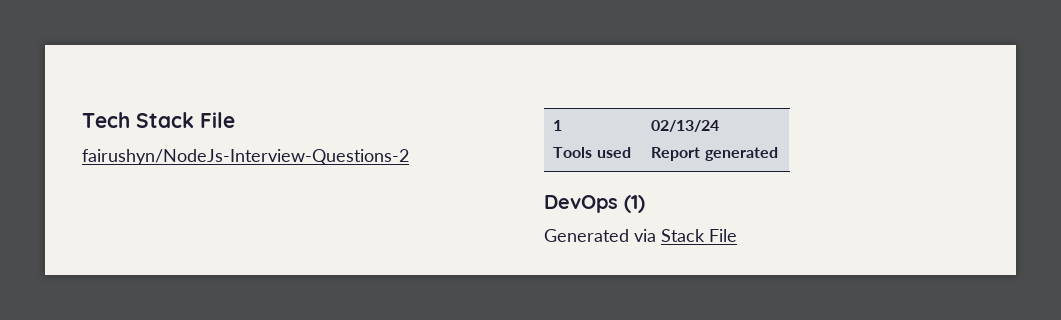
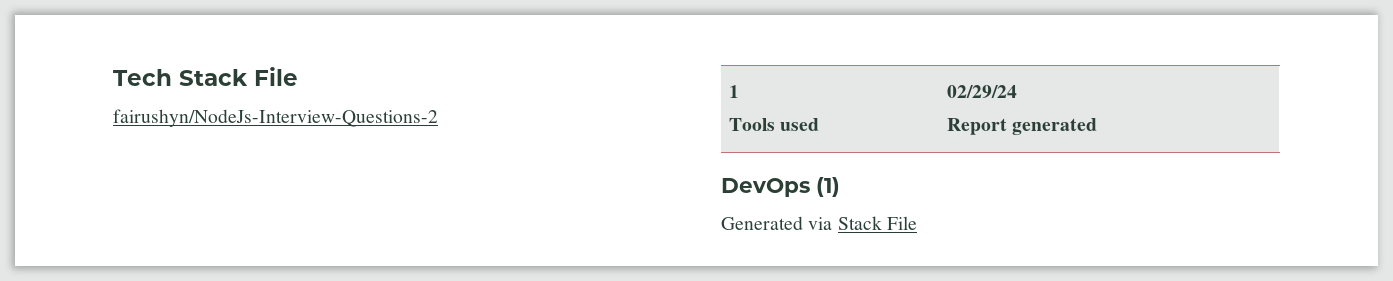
[651,120,720,132] 02/13/24 -> [947,85,1018,98] 02/29/24

